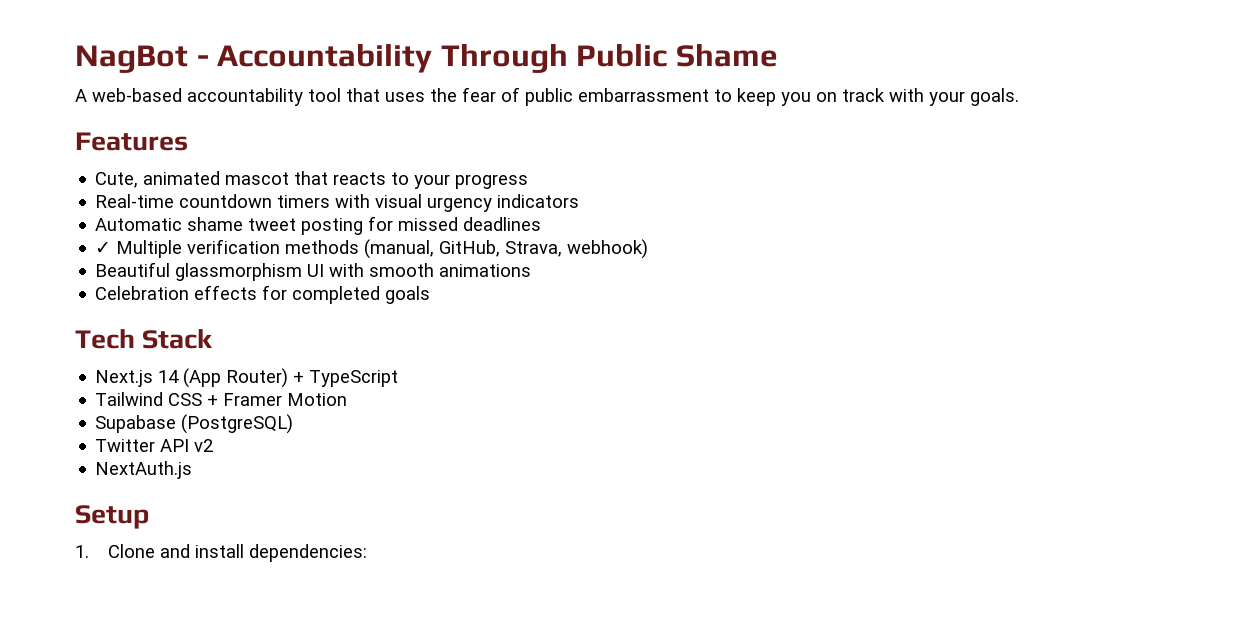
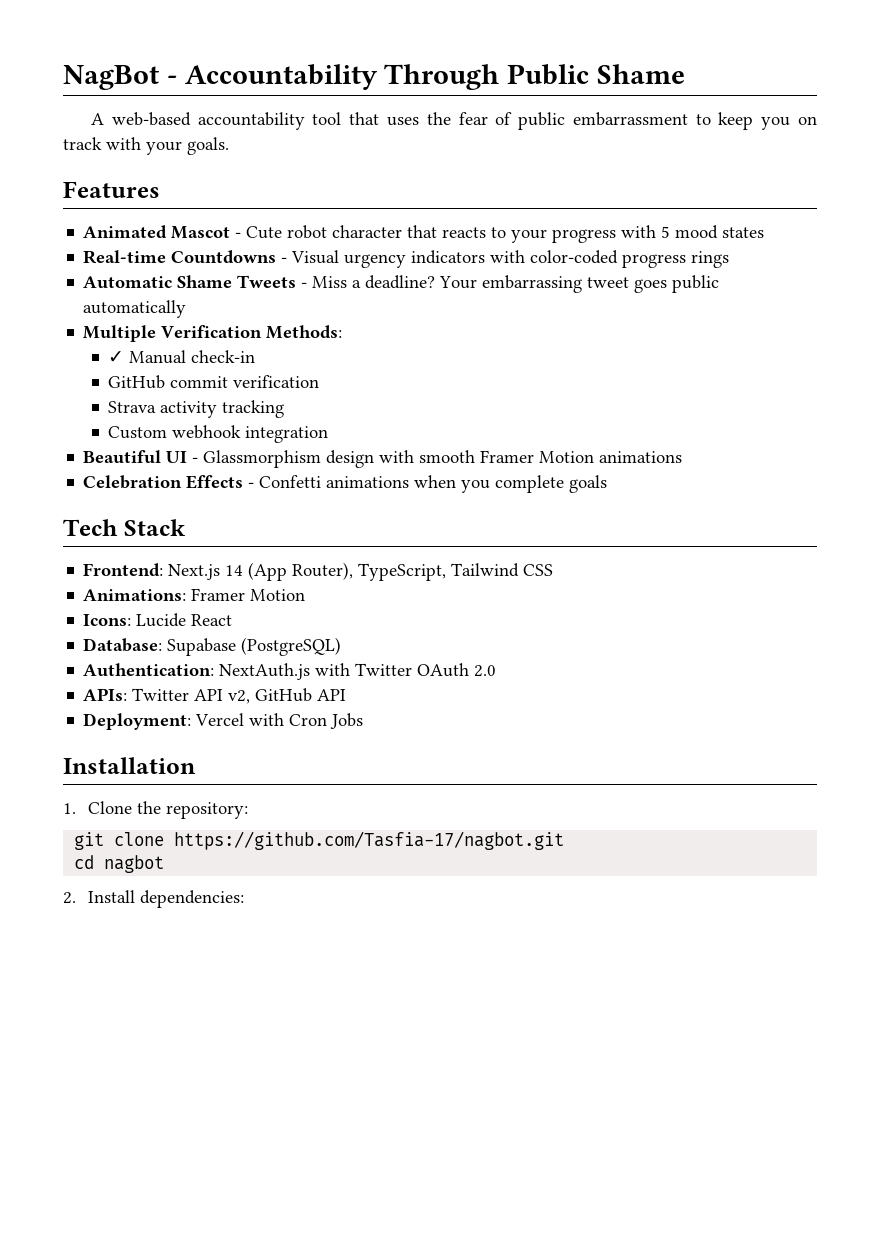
[95,171,290,188] Cute, animated mascot -> [83,225,403,239] Animated Mascot - Cute robot character
[95,194,580,212] [95,216,542,235] [95,239,649,259] [95,262,532,281] [95,285,381,304] // Real-time countdown timers with visual urgency indicators // Automatic shame tweet posting for missed deadlines // ✓ Multiple verification methods (manual, GitHub, Strava, webhook) // Beautiful glassmorphism UI with smooth animations // Celebration effects for completed -> [621,225,765,239] [83,250,730,268] [83,275,720,293] [83,300,187,318] [83,325,343,342] [108,350,256,364] [108,375,320,389] [108,400,285,418] [108,425,329,443] [83,450,683,468] [83,475,565,493] with 5 mood states // Real-time Countdowns - Visual urgency indicators with color-coded progress rings // Automatic Shame Tweets - Miss a deadline? Your embarrassing tweet goes public automatically // Multiple Verification Methods: // ✓ Manual check-in // GitHub commit verification // Strava activity tracking // Custom webhook integration // Beautiful UI - Glassmorphism design with smooth Framer Motion animations // Celebration Effects - Confetti animations when you complete
(213, 339) none -> [83,563,164,577] Frontend:
[226,368,399,388] Router) + TypeScript // -> [292,562,447,581] Router), TypeScript,
[207,395,219,406] + -> [83,589,187,601] // Animations:
[95,414,294,434] [95,439,214,452] [95,461,193,479] [75,505,149,529] [75,544,244,558] Supabase (PostgreSQL) // Twitter API v2 // NextAuth.js // Setup // 1. Clone and install -> [83,613,233,627] [83,637,342,656] [83,663,497,680] [83,688,347,704] [83,713,364,730] [63,757,196,774] [63,801,248,819] [74,831,565,850] [74,855,165,873] [63,890,135,904] Icons: Lucide React // Database: Supabase (PostgreSQL) // Authentication: NextAuth.js with Twitter OAuth 2.0 // APIs: Twitter API v2, GitHub API // Deployment: Vercel with Cron Jobs // Installation // 1. Clone the repository: // git clone https://github.com/Tasfia-17/nagbot.git // cd nagbot // 2. Install

